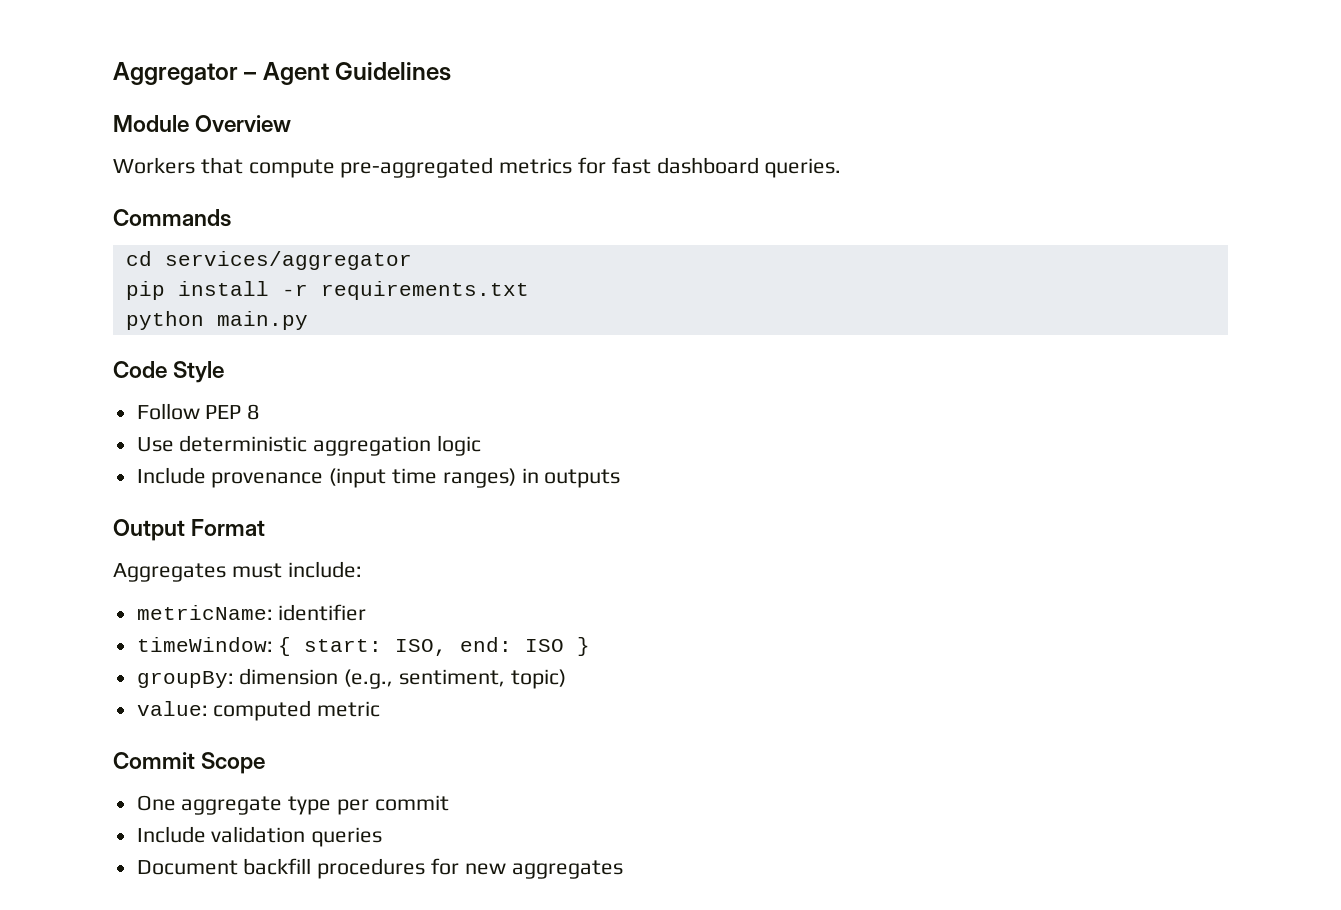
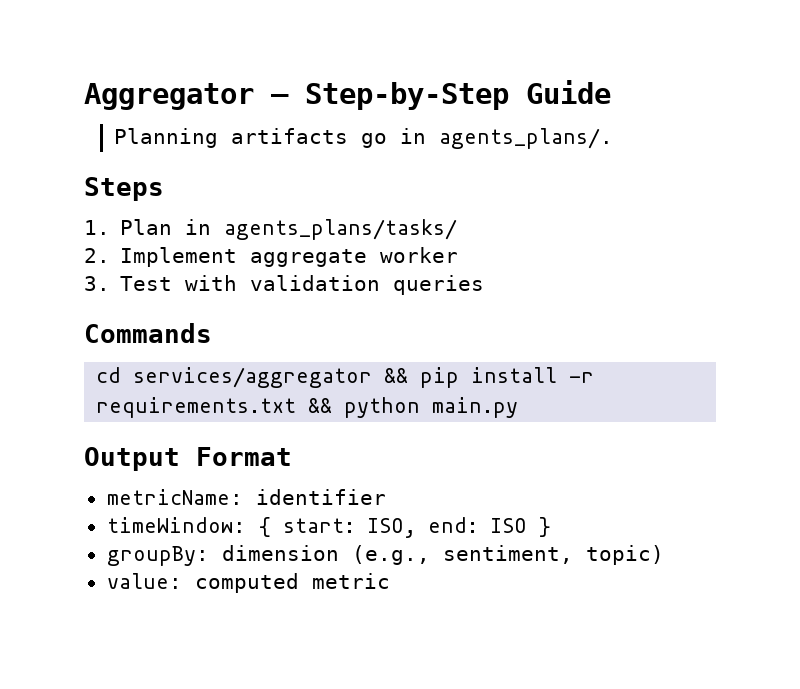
[262,62,452,85] [113,115,292,132] [113,157,842,178] Agent Guidelines // Module Overview // Workers that compute pre-aggregated metrics for fast dashboard queries. -> [305,80,611,110] [113,128,613,149] [84,177,164,201] [84,219,458,240] [84,247,459,267] [84,275,485,295] Step-by-Step Guide // Planning artifacts go in agents_plans/. // Steps // 1. Plan in agents_plans/tasks/ // 2. Implement aggregate worker // 3. Test with validation queries
(412, 260) // -> [384,368,409,383] &&
(529, 290) // -> [308,398,333,413] &&
[113,361,225,383] [136,403,260,420] [136,435,482,456] [136,467,621,488] // Code Style // Follow PEP 8 // Use deterministic aggregation logic // Include provenance (input time ranges) in outputs -> (519, 407) none
[113,561,362,582] // Aggregates must include: -> (292, 456) none
[113,752,266,774] [136,795,449,815] [136,826,383,847] [136,858,623,879] // Commit Scope // One aggregate type per commit // Include validation queries // Document backfill procedures for new aggregates -> (390, 581) none

